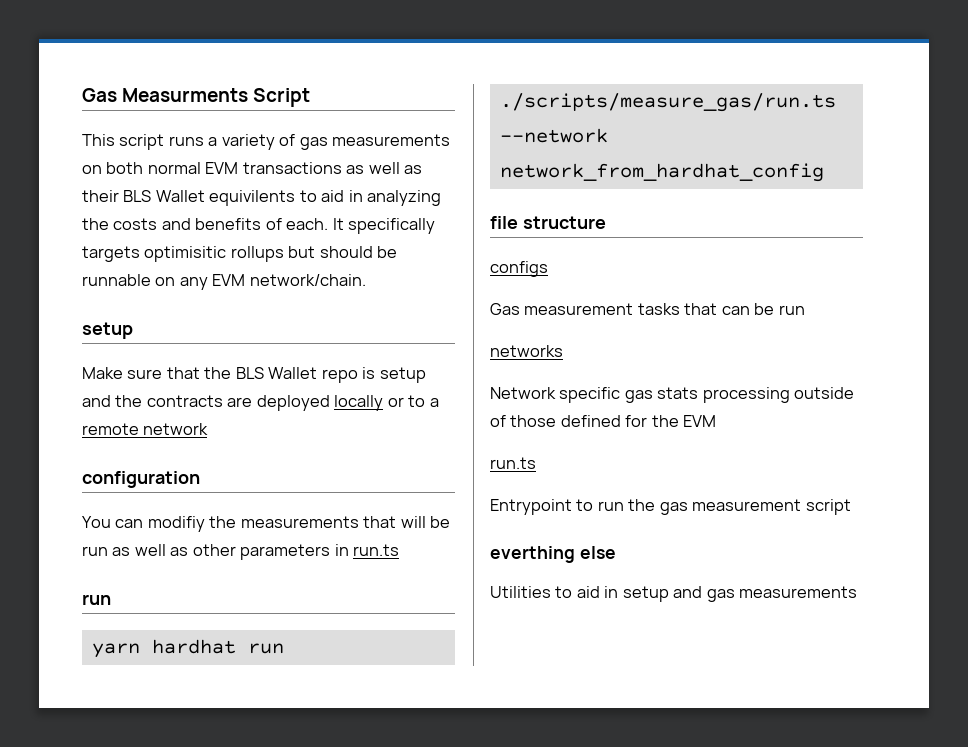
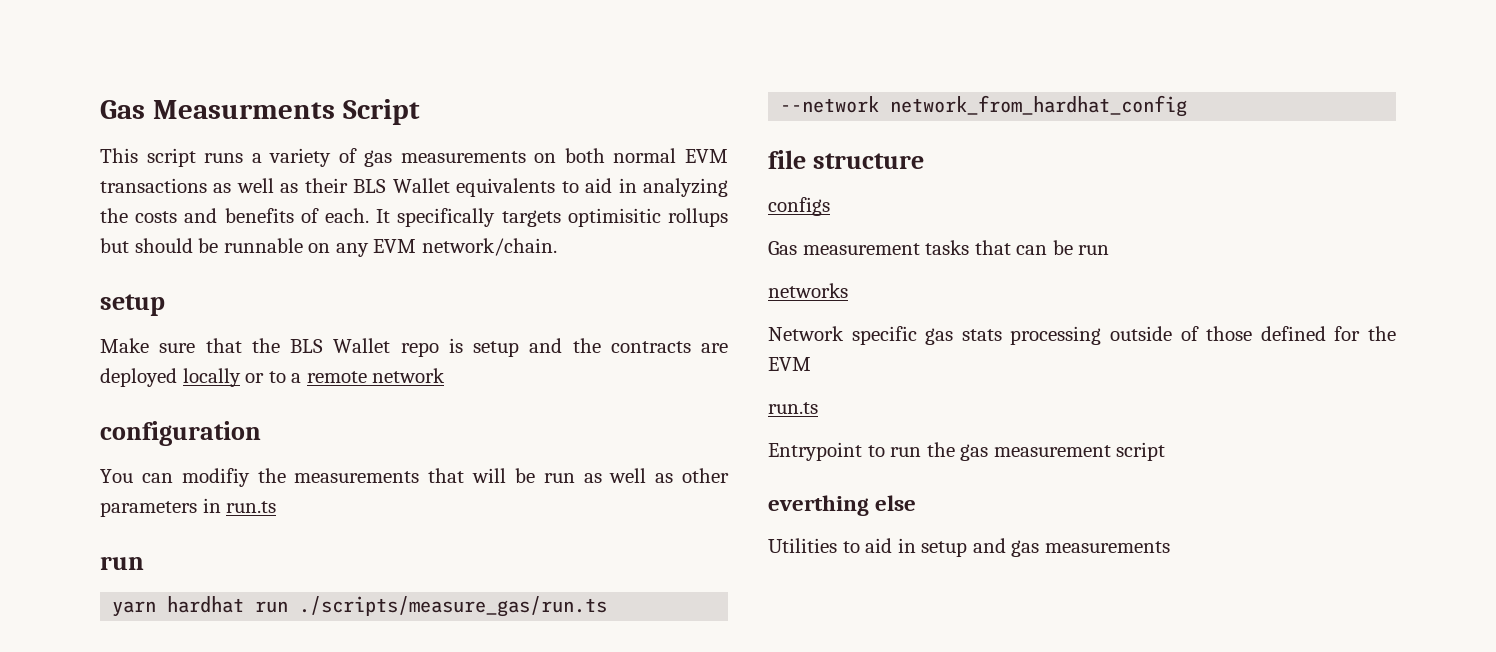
[209,190,296,206] equivilents -> [456,178,556,197] equivalents

